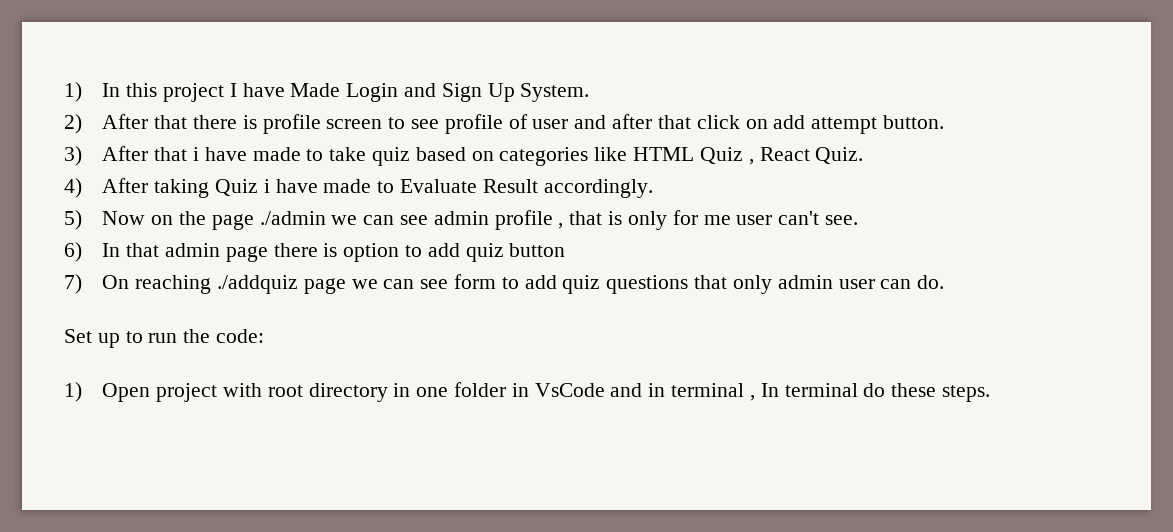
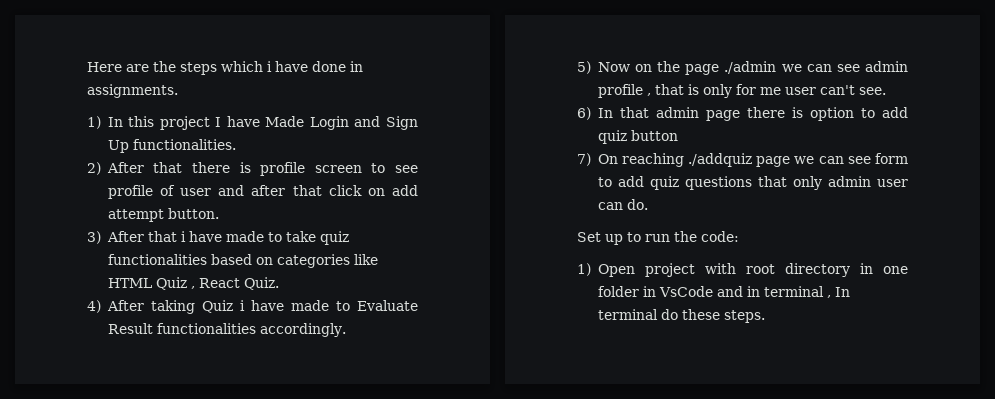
(64, 92) none -> [87,61,363,75] [87,84,178,98] Here are the steps which i have done in assignments. //
[520,83,590,102] System. -> [132,139,236,150] functionalities.
(411, 156) none -> [107,254,207,265] functionalities
(538, 186) none -> [156,323,256,334] functionalities

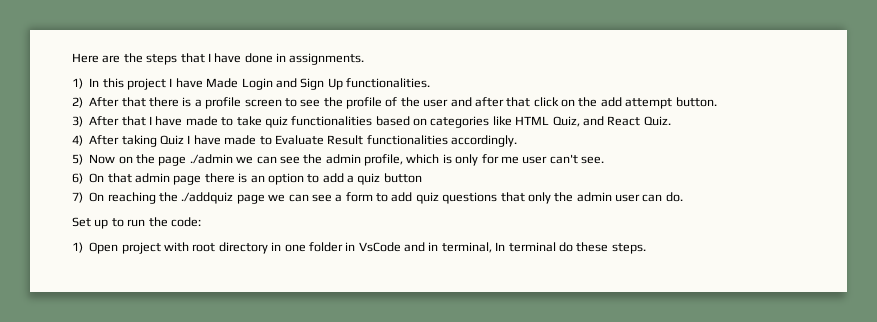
[221,61,272,72] which i -> [180,53,211,63] that I
(251, 167) none -> [194,99,202,107] a
(418, 169) none -> [323,97,343,107] the
(175, 190) none -> [400,97,420,107] the
(385, 192) none -> [578,97,598,107] the
[180,231,186,242] i -> [149,116,153,125] I
[155,277,195,290] Quiz , -> [552,116,604,127] Quiz, and
[239,300,245,311] i -> [187,135,191,144] I
[865,61,908,72] [597,84,684,98] admin profile , that -> [303,154,440,166] the admin profile, which
[597,108,613,118] In -> [89,173,105,183] On
(803, 112) none -> [250,175,265,183] an
(908, 112) none -> [347,175,355,183] a
(684, 160) none -> [159,192,179,202] the
(871, 160) none -> [335,194,343,202] a
(822, 183) none -> [554,192,574,202] the
[763,286,831,298] terminal , -> [441,242,492,253] terminal,

